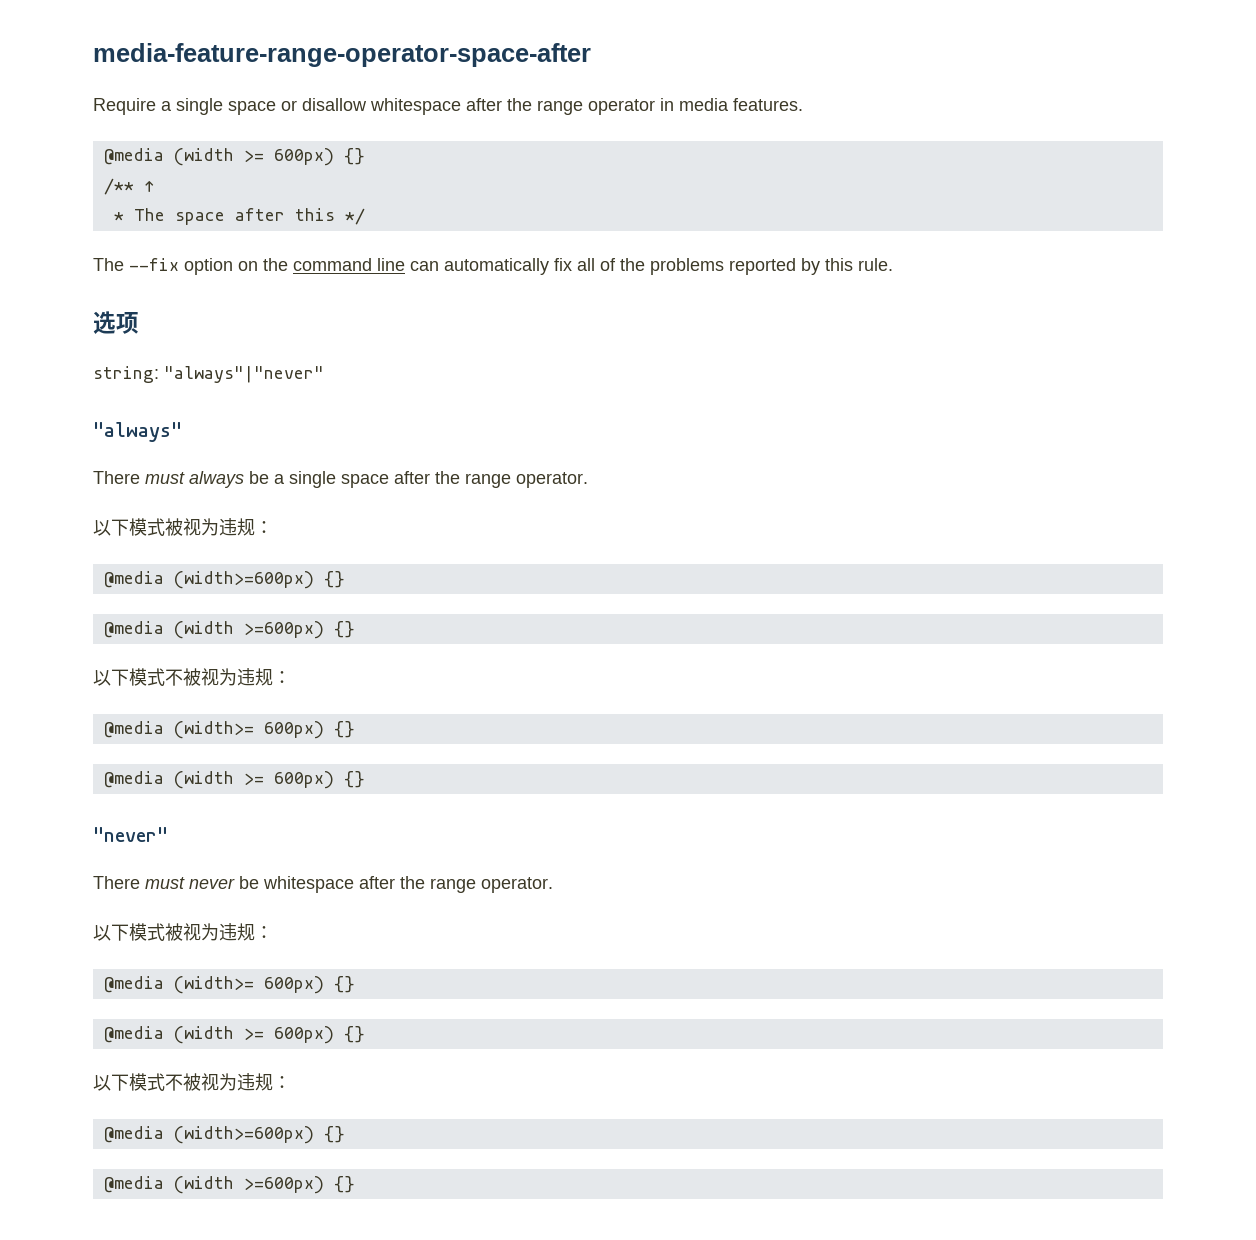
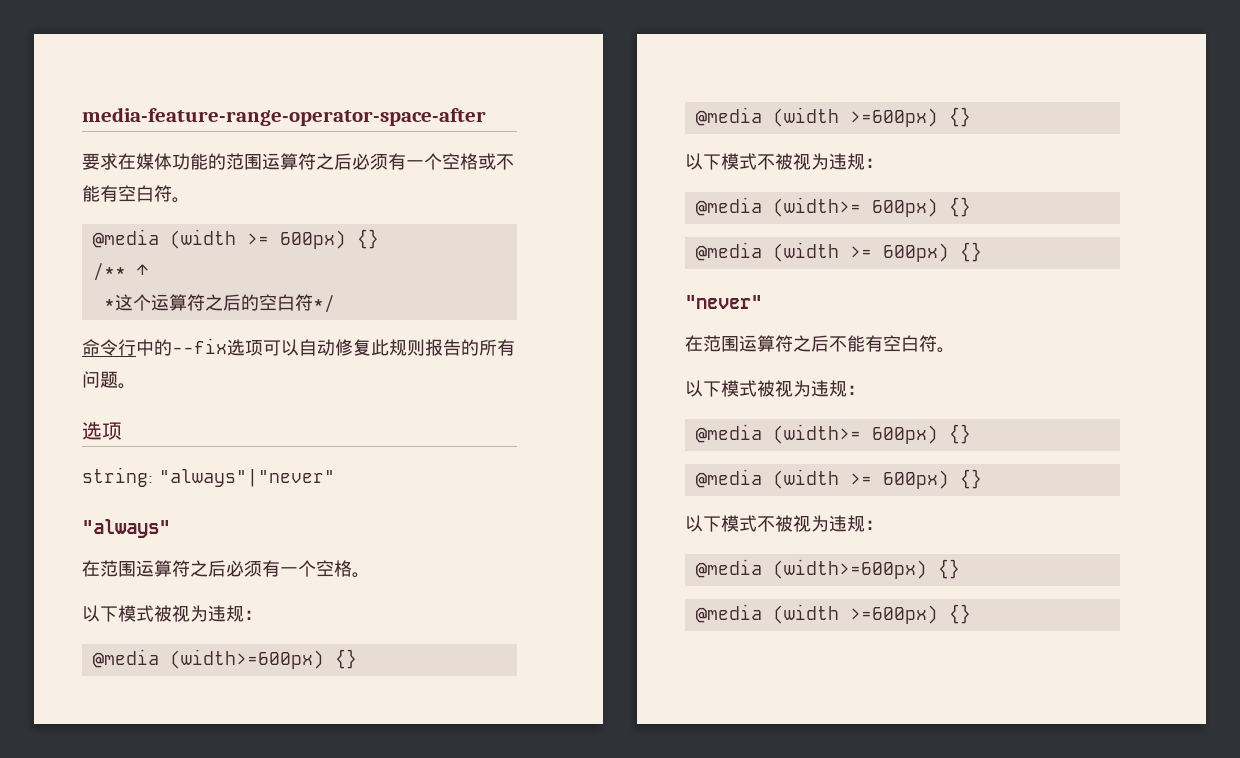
[93,98,803,115] Require a single space or disallow whitespace after the range operator in media features. -> [82,153,514,170] [82,185,190,203] 要求在媒体功能的范围运算符之后必须有一个空格或不能有空白符。
[133,208,365,225] [93,258,893,275] [93,311,139,334] [93,366,324,383] [93,422,182,442] [93,471,588,488] The space after this */ // The --fix option on the command line can automatically fix all of the problems reported by this rule. // 选项 // string: "always"|"never" // "always" // There must always be a single space after the range operator. -> [114,294,335,313] [82,338,515,356] [82,371,136,389] [82,421,122,440] [82,467,335,487] [82,519,170,538] [82,560,370,578] 这个运算符之后的空白符*/ // 命令行中的--fix选项可以自动修复此规则报告的所有问题。 // 选项 // string: "always"|"never" // "always" // 在范围运算符之后必须有一个空格。
[93,876,553,893] There must never be whitespace after the range operator. -> [685,335,955,353] 在范围运算符之后不能有空白符。

